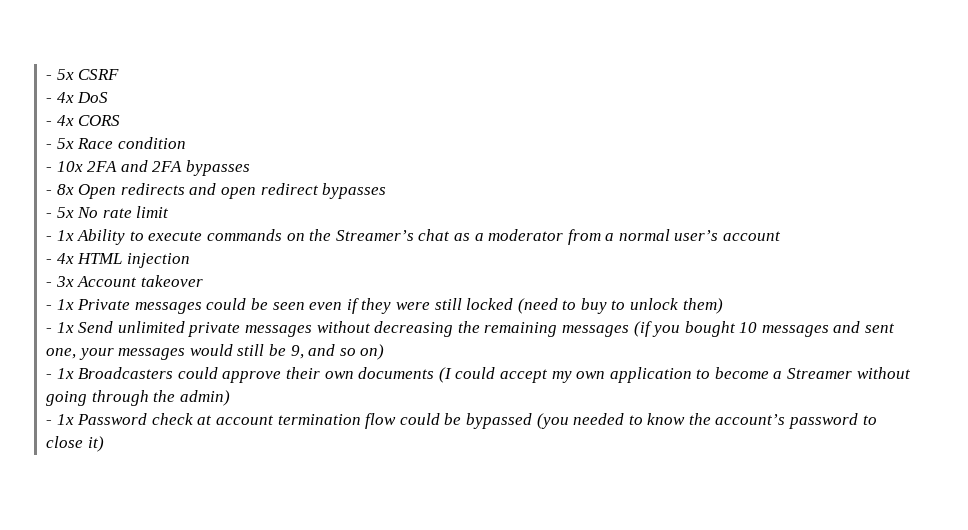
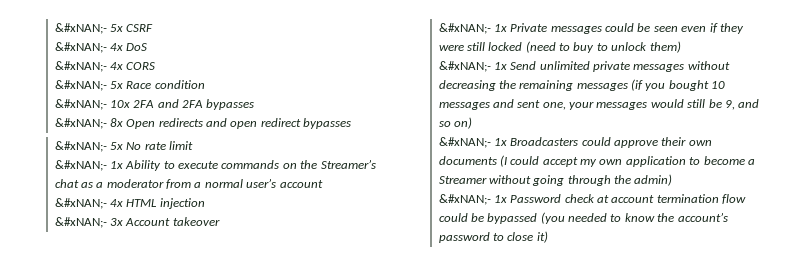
[46,75,53,80] - -> [54,23,107,34] &#xNAN;-
[46,98,53,103] - -> [54,42,107,53] &#xNAN;-
[46,121,53,126] - -> [54,61,107,72] &#xNAN;-
[46,144,53,149] - -> [54,80,107,91] &#xNAN;-
[46,167,53,172] - -> [54,99,107,110] &#xNAN;-
[46,190,53,195] - -> [54,118,107,129] &#xNAN;-
[46,213,53,218] - -> [54,141,107,152] &#xNAN;-
[46,236,53,241] - -> [54,160,107,171] &#xNAN;-
[46,259,53,264] - -> [54,198,107,209] &#xNAN;-
[46,282,53,287] - -> [54,217,107,228] &#xNAN;-
[46,305,53,310] - -> [438,23,491,34] &#xNAN;-
[46,328,53,333] - -> [438,61,491,72] &#xNAN;-
[46,374,53,379] - -> [438,137,491,148] &#xNAN;-
[46,420,53,425] - -> [438,194,491,205] &#xNAN;-

